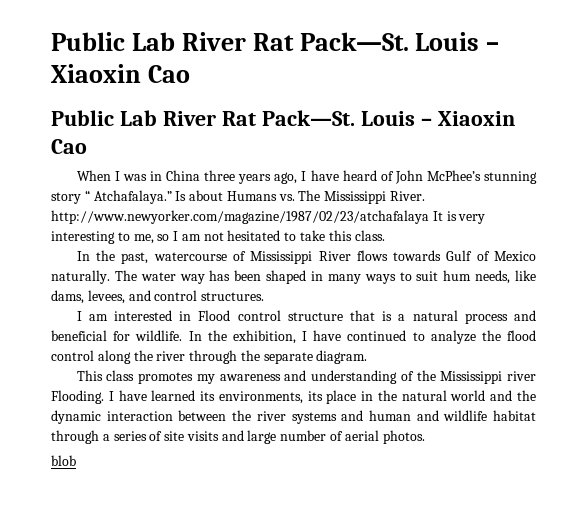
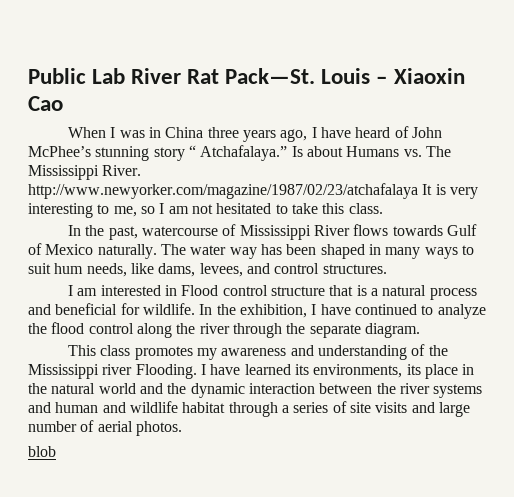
[51,32,500,51] [51,64,190,83] [51,110,515,126] [51,139,87,154] Public Lab River Rat Pack—St. Louis – Xiaoxin Cao // Public Lab River Rat Pack—St. Louis – Xiaoxin Cao -> [28,68,465,84] [28,96,63,111] Public Lab River Rat Pack—St. Louis – Xiaoxin Cao

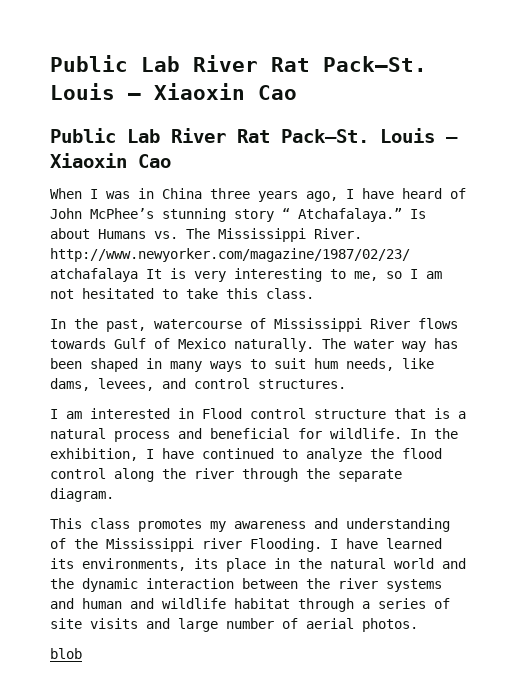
[28,68,465,84] [28,96,63,111] Public Lab River Rat Pack—St. Louis – Xiaoxin Cao -> [50,55,427,72] [50,83,297,100] [50,128,458,143] [50,153,171,168] Public Lab River Rat Pack—St. Louis – Xiaoxin Cao // Public Lab River Rat Pack—St. Louis – Xiaoxin Cao

